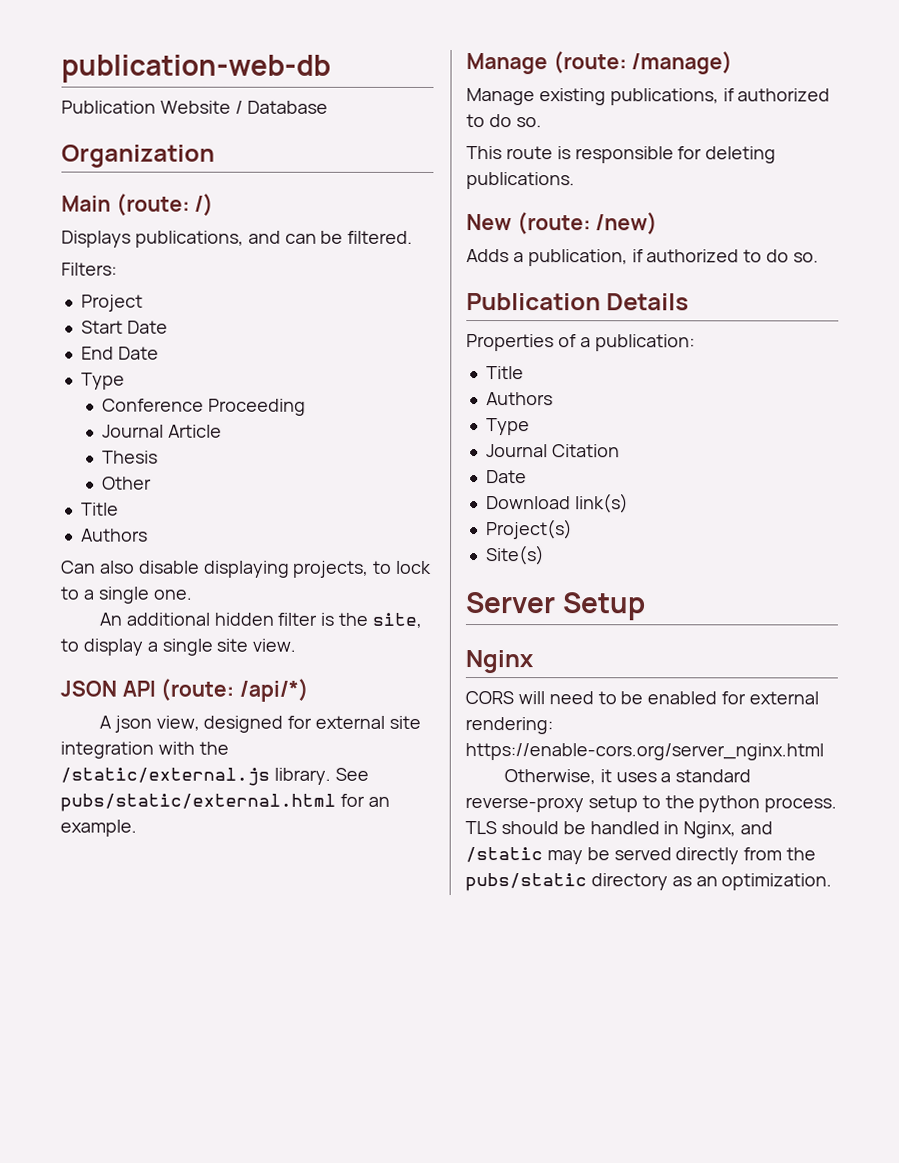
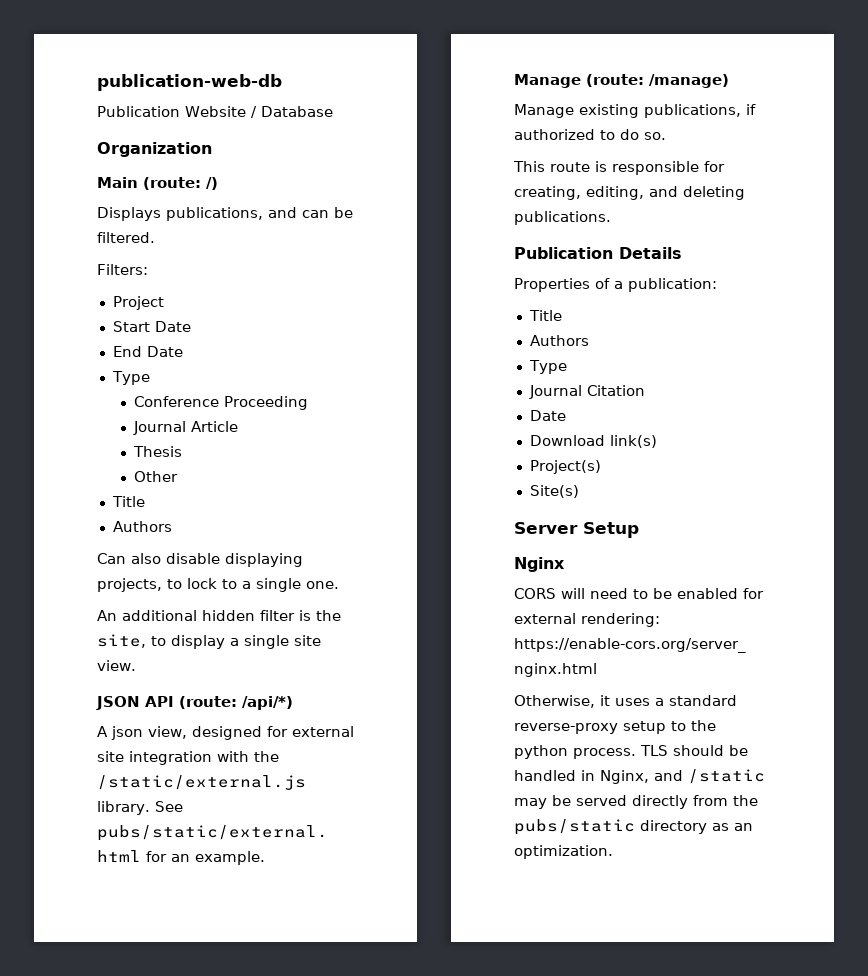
(703, 153) none -> [514,186,678,200] creating, editing, and
[466,212,659,235] [466,249,820,267] // New (route: /new) // Adds a publication, if authorized to do so. -> (611, 218) none

